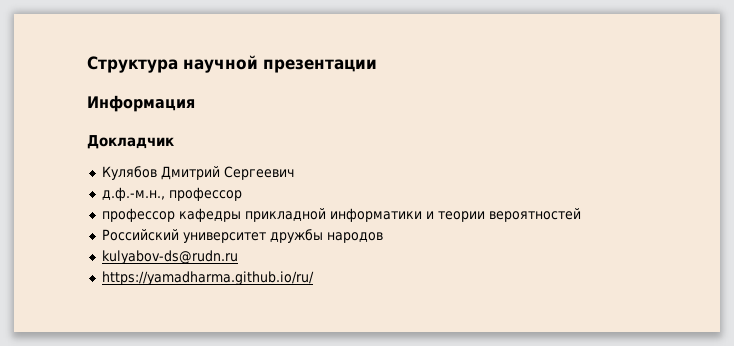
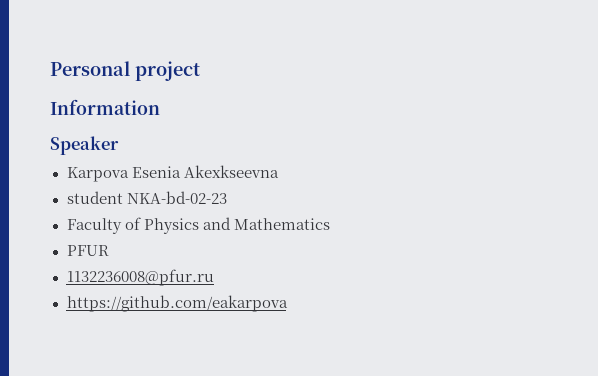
[87,55,377,73] [87,95,195,112] [87,135,174,149] [101,166,294,180] [101,187,242,201] [101,208,581,222] [101,229,383,243] [101,250,238,264] [101,271,314,285] Структура научной презентации // Информация // Докладчик // Кулябов Дмитрий Сергеевич // д.ф.-м.н., профессор // профессор кафедры прикладной информатики и теории вероятностей // Российский университет дружбы народов // kulyabov-ds@rudn.ru // https://yamadharma.github.io/ru/ -> [50,61,200,81] [50,99,160,115] [50,136,119,155] [66,165,279,182] [66,191,227,204] [66,217,330,234] [66,245,109,256] [66,269,214,286] [66,295,288,312] Personal project // Information // Speaker // Karpova Esenia Akexkseevna // student NKA-bd-02-23 // Faculty of Physics and Mathematics // PFUR // 1132236008@pfur.ru // https://github.com/eakarpova

